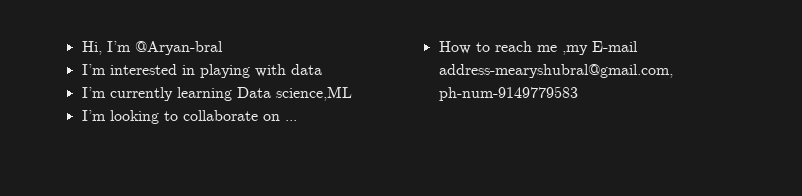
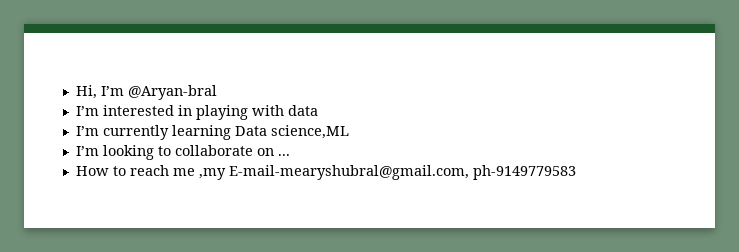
[591,41,638,52] [438,64,673,78] [438,86,578,101] E-mail address-mearyshubral@gmail.com, ph-num-9149779583 -> [228,165,576,180] E-mail-mearyshubral@gmail.com, ph-9149779583

